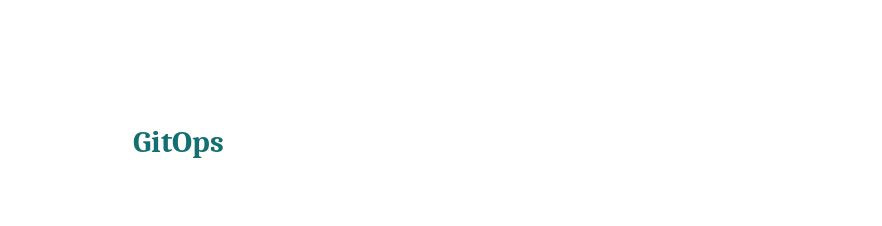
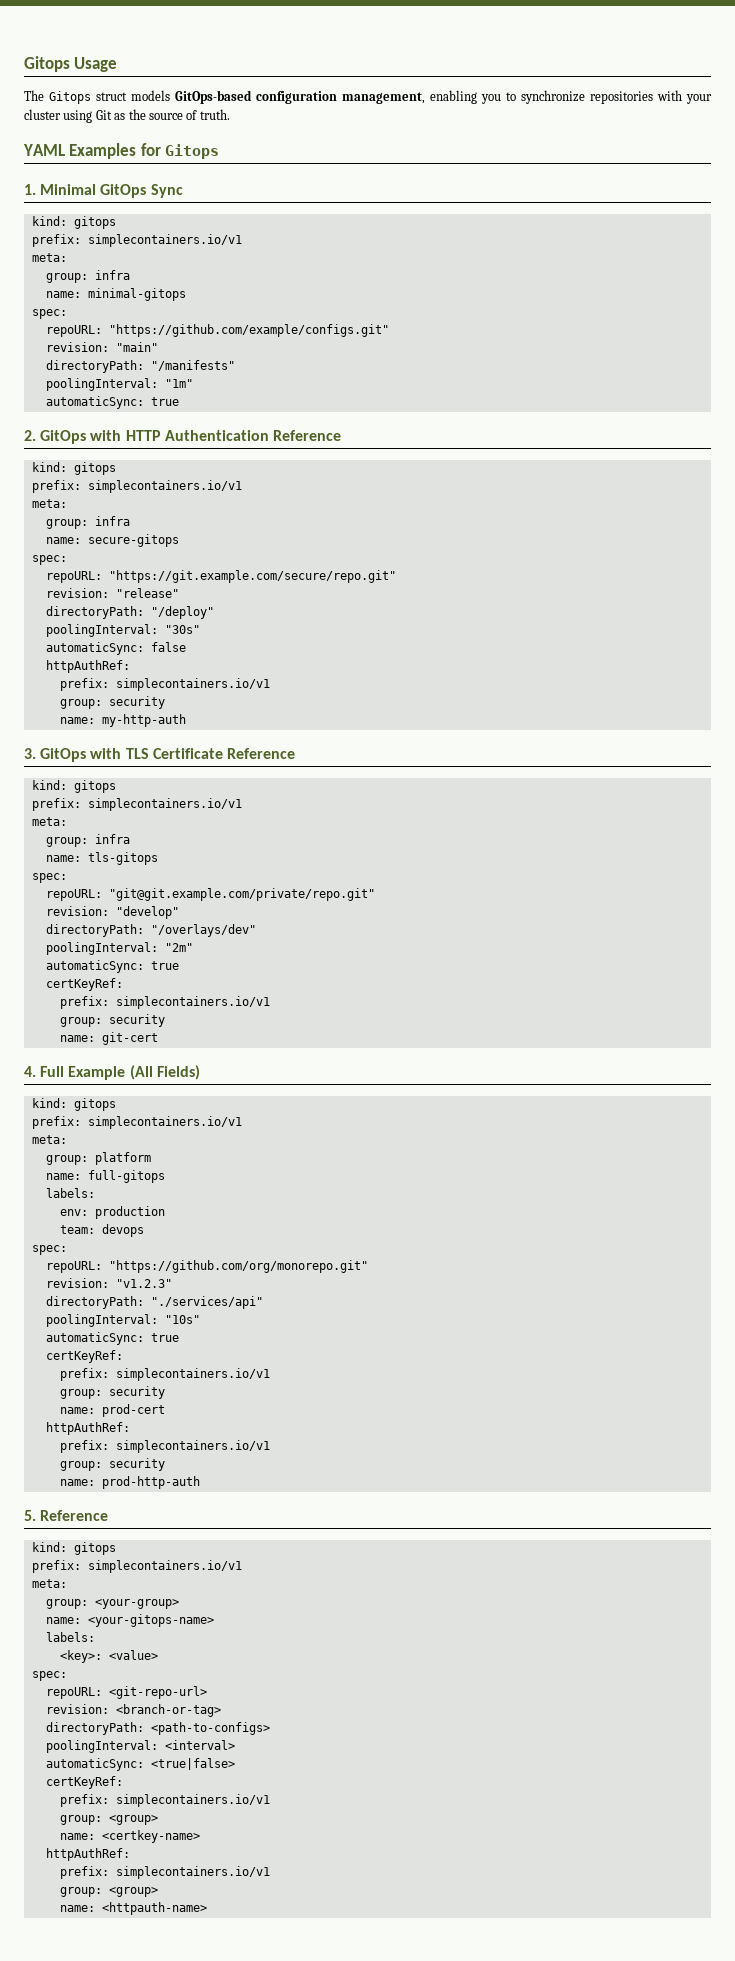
[133,131,224,158] GitOps -> [24,56,118,72] [24,90,712,104] [24,109,230,123] [23,143,220,159] [24,184,183,198] [31,216,116,229] [31,234,242,247] [31,253,67,262] [45,270,130,283] [45,288,186,301] [31,309,67,319] [45,324,389,337] [45,342,158,352] [45,360,235,373] [45,378,193,391] [45,396,179,409] [24,430,341,444] [31,462,116,475] [31,480,242,493] [31,499,67,508] [45,516,130,529] [45,534,179,547] [31,555,67,565] [45,570,396,583] [45,588,179,598] [45,606,214,619] [45,624,200,637] [45,642,186,655] [45,660,130,673] [59,678,270,691] [59,696,165,709] [59,714,186,727] [24,748,295,762] [31,780,116,793] [31,798,242,811] [31,817,67,826] [45,834,130,847] [45,852,158,865] [31,873,67,883] [45,888,375,901] [45,906,179,919] [45,924,256,937] [45,942,193,955] [45,960,179,973] [45,978,123,991] [59,996,270,1009] [59,1014,165,1027] [59,1032,158,1045] [24,1065,200,1080] [31,1098,116,1111] [31,1116,242,1129] [31,1135,67,1144] [45,1152,151,1165] [45,1170,165,1183] [45,1188,95,1198] [59,1206,165,1219] [59,1224,144,1237] [31,1245,67,1255] [45,1260,368,1273] [45,1278,172,1288] [45,1296,263,1309] [45,1314,200,1327] [45,1332,179,1345] [45,1350,123,1363] [59,1368,270,1381] [59,1386,165,1399] [59,1404,165,1417] [45,1422,130,1435] [59,1440,270,1453] [59,1458,165,1471] [59,1476,200,1489] [24,1510,109,1521] [31,1542,116,1555] [31,1560,242,1573] [31,1579,67,1588] [45,1599,179,1609] [45,1614,214,1627] [45,1632,95,1642] [59,1650,158,1663] [31,1671,67,1681] [45,1686,207,1699] [45,1704,221,1717] [45,1722,270,1735] [45,1740,235,1753] [45,1758,235,1771] [45,1776,123,1789] [59,1794,270,1807] [59,1815,158,1825] [59,1830,200,1843] [45,1848,130,1861] [59,1866,270,1879] [59,1887,158,1897] [59,1902,207,1915] Gitops Usage // The Gitops struct models GitOps-based configuration management, enabling you to synchronize repositories with your cluster using Git as the source of truth. // YAML Examples for Gitops // 1. Minimal GitOps Sync // kind: gitops // prefix: simplecontainers.io/v1 // meta: // group: infra // name: minimal-gitops // spec: // repoURL: "https://github.com/example/configs.git" // revision: "main" // directoryPath: "/manifests" // poolingInterval: "1m" // automaticSync: true // 2. GitOps with HTTP Authentication Reference // kind: gitops // prefix: simplecontainers.io/v1 // meta: // group: infra // name: secure-gitops // spec: // repoURL: "https://git.example.com/secure/repo.git" // revision: "release" // directoryPath: "/deploy" // poolingInterval: "30s" // automaticSync: false // httpAuthRef: // prefix: simplecontainers.io/v1 // group: security // name: my-http-auth // 3. GitOps with TLS Certificate Reference // kind: gitops // prefix: simplecontainers.io/v1 // meta: // group: infra // name: tls-gitops // spec: // repoURL: "git@git.example.com/private/repo.git" // revision: "develop" // directoryPath: "/overlays/dev" // poolingInterval: "2m" // automaticSync: true // certKeyRef: // prefix: simplecontainers.io/v1 // group: security // name: git-cert // 4. Full Example (All Fields) // kind: gitops // prefix: simplecontainers.io/v1 // meta: // group: platform // name: full-gitops // labels: // env: production // team: devops // spec: // repoURL: "https://github.com/org/monorepo.git" // revision: "v1.2.3" // directoryPath: "./services/api" // poolingInterval: "10s" // automaticSync: true // certKeyRef: // prefix: simplecontainers.io/v1 // group: security // name: prod-cert // httpAuthRef: // prefix: simplecontainers.io/v1 // group: security // name: prod-http-auth // 5. Reference // kind: gitops // prefix: simplecontainers.io/v1 // meta: // group: <your-group> // name: <your-gitops-name> // labels: // <key>: <value> // spec: // repoURL: <git-repo-url> // revision: <branch-or-tag> // directoryPath: <path-to-configs> // poolingInterval: <interval> // automaticSync: <true|false> // certKeyRef: // prefix: simplecontainers.io/v1 // group: <group> // name: <certkey-name> // httpAuthRef: // prefix: simplecontainers.io/v1 // group: <group> // name: <httpauth-name>

